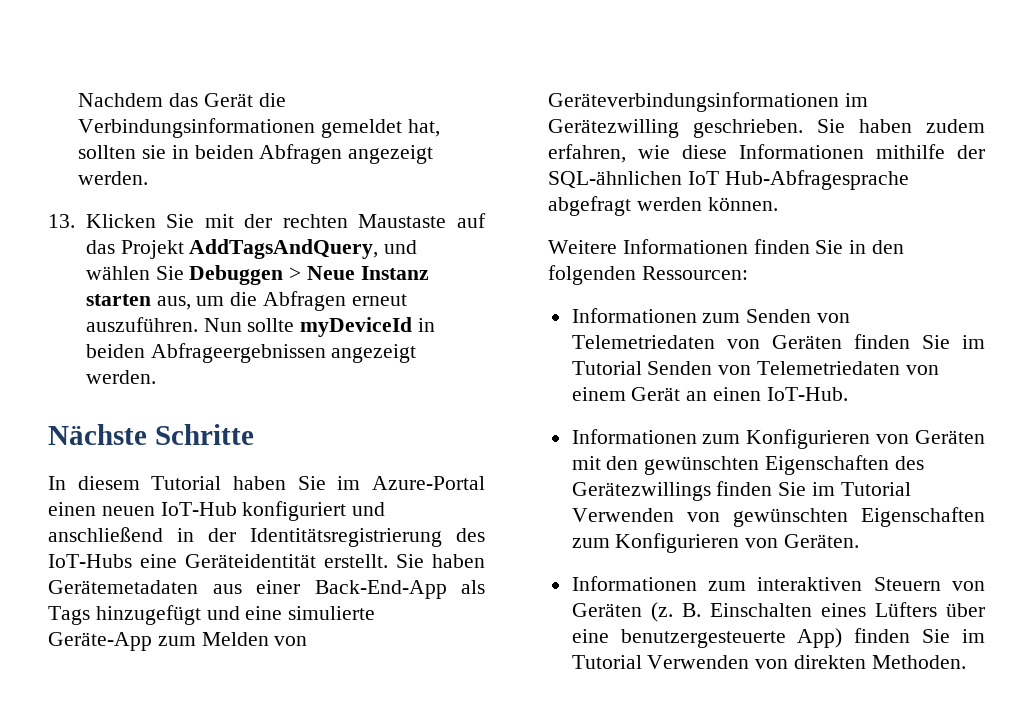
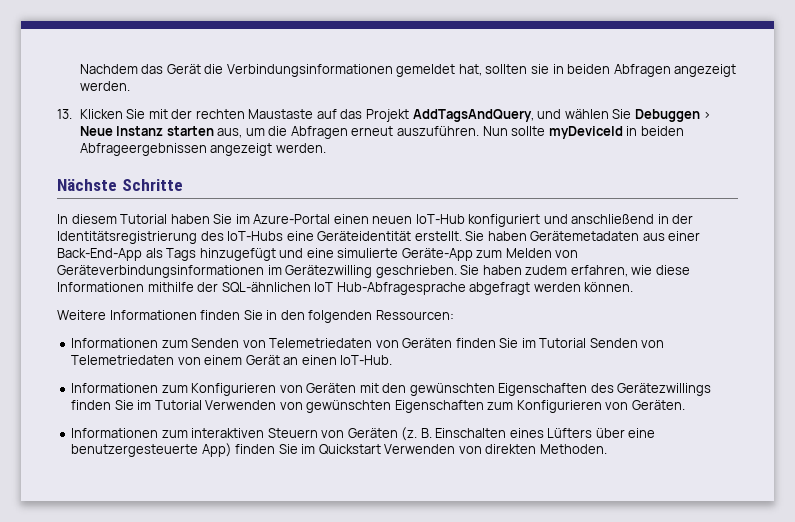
[571,655,642,669] Tutorial -> [318,444,381,455] Quickstart

